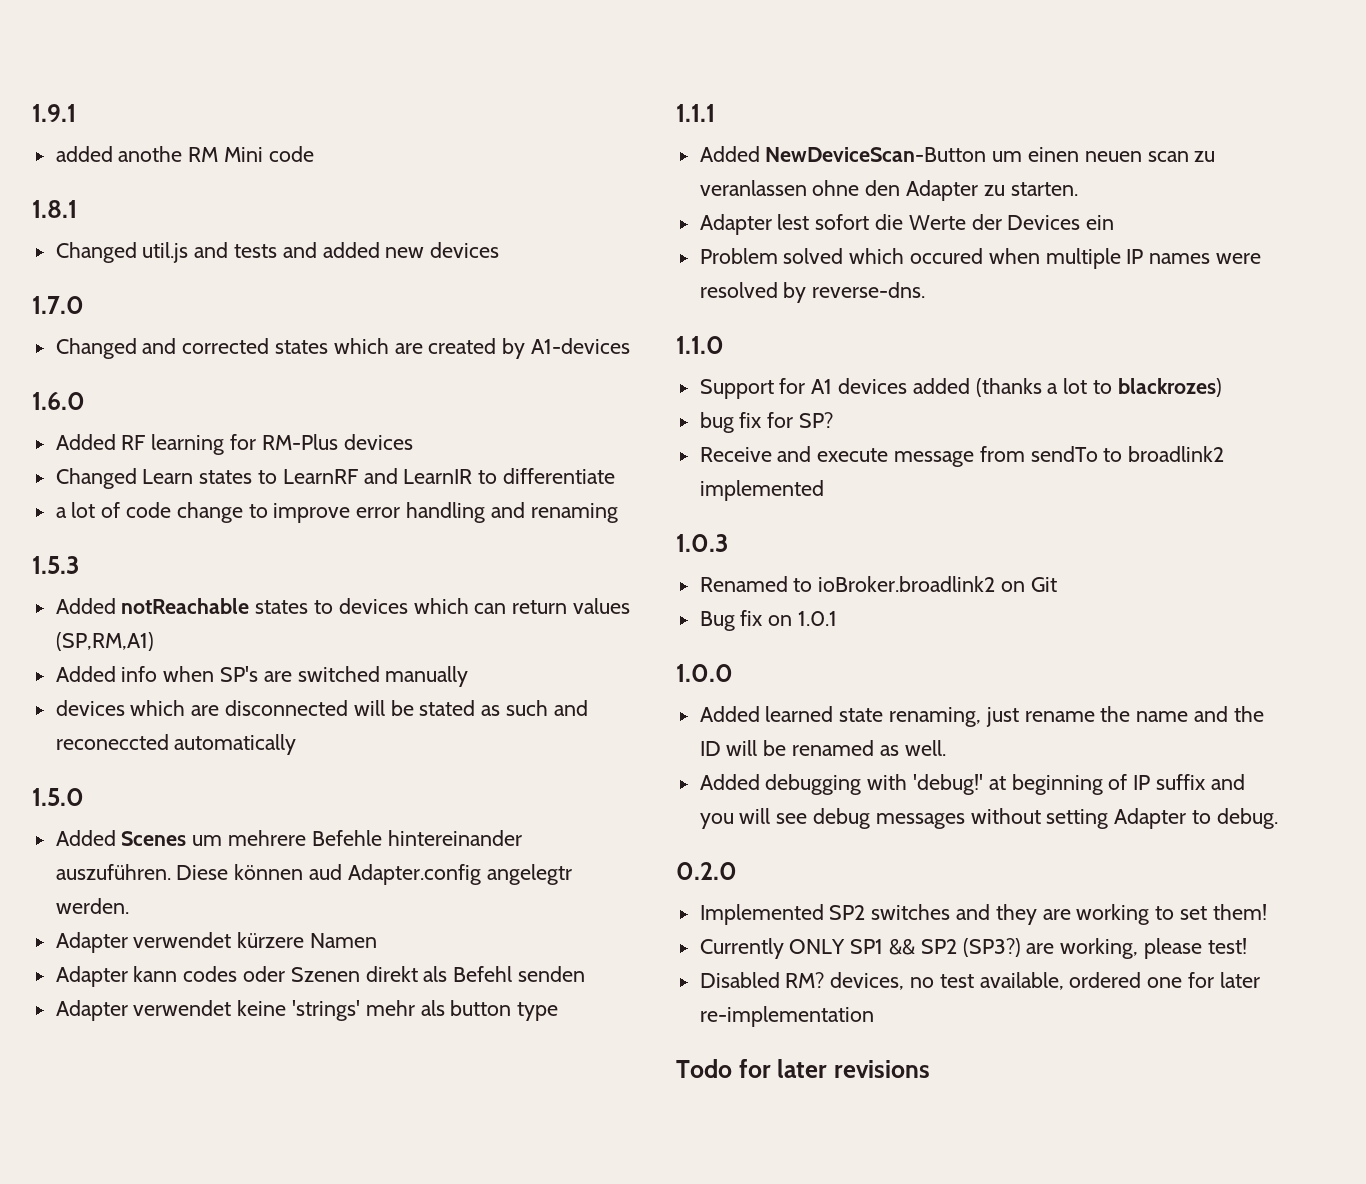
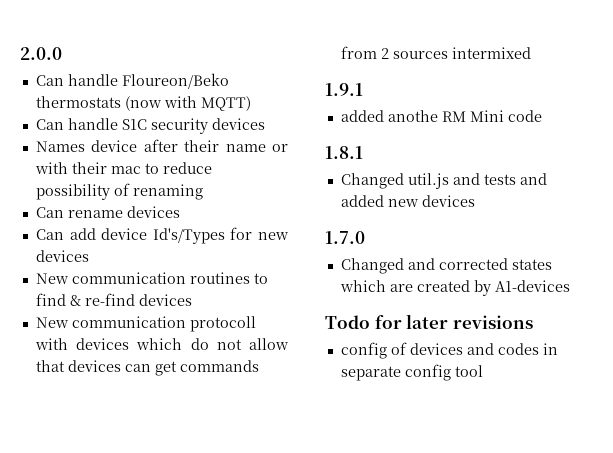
(32, 113) none -> [20,47,62,60] [35,73,229,89] [35,96,251,111] [35,118,265,134] [35,139,288,152] [34,162,212,174] [35,183,203,200] [35,206,180,218] [35,227,289,244] [35,250,89,262] [35,272,268,284] [35,293,192,306] [35,316,256,332] [34,338,289,350] [35,360,259,376] [340,46,531,59] 2.0.0 // Can handle Floureon/Beko thermostats (now with MQTT) // Can handle S1C security devices // Names device after their name or with their mac to reduce possibility of renaming // Can rename devices // Can add device Id's/Types for new devices // New communication routines to find & re-find devices // New communication protocoll with devices which do not allow that devices can get commands from 2 sources intermixed //
[32,392,85,410] [55,434,413,455] [55,468,616,489] [55,502,618,523] [32,556,79,574] [55,598,631,614] [55,632,154,651] [55,666,469,687] [55,700,588,716] [55,734,297,755] [32,788,84,806] [55,830,522,846] [55,864,572,885] [55,898,129,914] [55,932,378,953] [55,966,586,987] [55,1000,559,1021] [676,104,715,122] [699,146,1216,162] [699,180,1078,201] [699,214,1115,235] [699,248,1262,269] [699,282,926,303] [676,336,724,354] [699,378,1222,399] [699,412,834,433] [699,446,1225,467] [699,480,824,501] [676,534,728,552] [699,576,1057,592] [699,610,838,631] [676,664,733,682] [699,706,1264,727] [699,740,946,756] [699,774,1245,795] [699,808,1278,829] [676,862,737,880] [699,904,1267,925] [699,938,1247,959] [699,972,1260,990] [699,1006,874,1027] [676,1059,931,1078] 1.6.0 // Added RF learning for RM-Plus devices // Changed Learn states to LearnRF and LearnIR to differentiate // a lot of code change to improve error handling and renaming // 1.5.3 // Added notReachable states to devices which can return values (SP,RM,A1) // Added info when SP's are switched manually // devices which are disconnected will be stated as such and reconeccted automatically // 1.5.0 // Added Scenes um mehrere Befehle hintereinander auszuführen. Diese können aud Adapter.config angelegtr werden. // Adapter verwendet kürzere Namen // Adapter kann codes oder Szenen direkt als Befehl senden // Adapter verwendet keine 'strings' mehr als button type // 1.1.1 // Added NewDeviceScan-Button um einen neuen scan zu veranlassen ohne den Adapter zu starten. // Adapter lest sofort die Werte der Devices ein // Problem solved which occured when multiple IP names were resolved by reverse-dns. // 1.1.0 // Support for A1 devices added (thanks a lot to blackrozes) // bug fix for SP? // Receive and execute message from sendTo to broadlink2 implemented // 1.0.3 // Renamed to ioBroker.broadlink2 on Git // Bug fix on 1.0.1 // 1.0.0 // Added learned state renaming, just rename the name and the ID will be renamed as well. // Added debugging with 'debug!' at beginning of IP suffix and you will see debug messages without setting Adapter to debug. // 0.2.0 // Implemented SP2 switches and they are working to set them! // Currently ONLY SP1 && SP2 (SP3?) are working, please test! // Disabled RM? devices, no test available, ordered one for later re-implementation // Todo for later revisions -> [325,314,533,329] [340,342,558,359] [340,364,483,381] Todo for later revisions // config of devices and codes in separate config tool

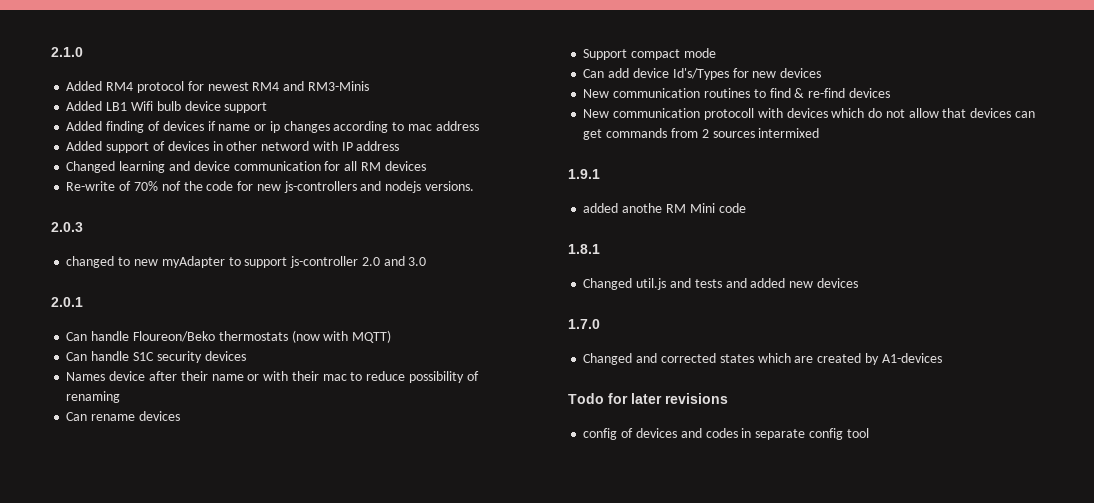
[20,47,62,60] 2.0.0 -> [51,47,83,57] [66,81,369,93] [66,101,268,113] [66,121,479,133] [66,141,400,153] [66,161,426,173] [66,181,474,193] [51,222,83,232] [66,256,427,268] [51,297,83,307] 2.1.0 // Added RM4 protocol for newest RM4 and RM3-Minis // Added LB1 Wifi bulb device support // Added finding of devices if name or ip changes according to mac address // Added support of devices in other netword with IP address // Changed learning and device communication for all RM devices // Re-write of 70% nof the code for new js-controllers and nodejs versions. // 2.0.3 // changed to new myAdapter to support js-controller 2.0 and 3.0 // 2.0.1
(180, 212) none -> [583,48,716,60] // Support compact mode

